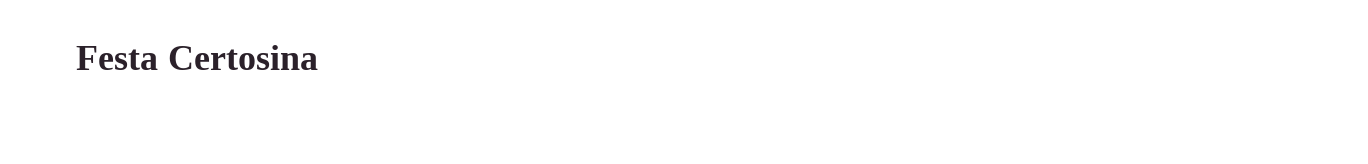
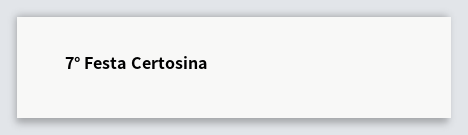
(76, 58) none -> [65,56,80,69] 7°

